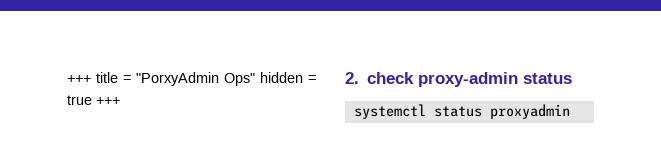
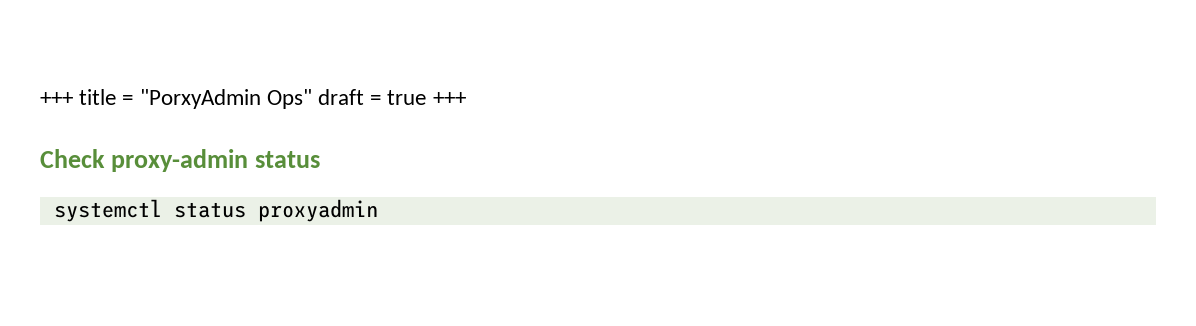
[260,72,303,83] hidden -> [318,89,365,105] draft
[345,72,415,84] 2. check -> [40,149,105,168] Check

